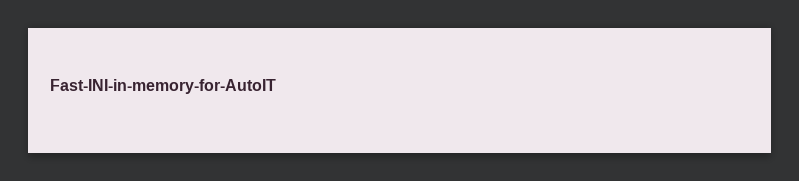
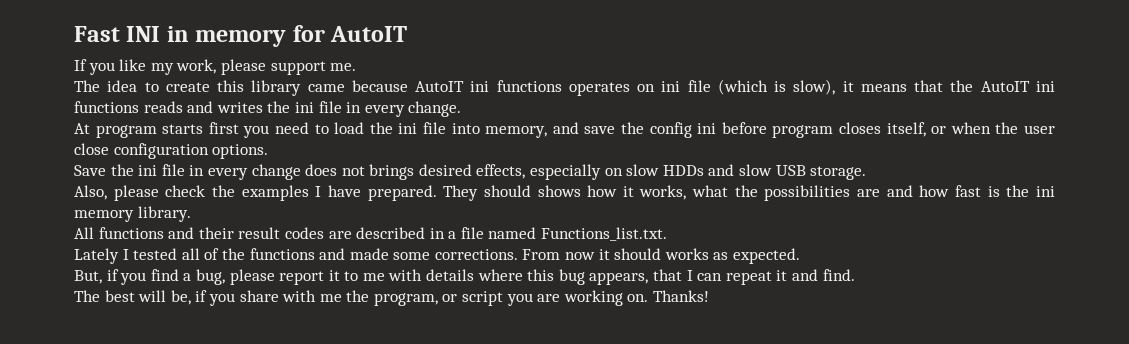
[50,79,276,94] Fast-INI-in-memory-for-AutoIT -> [74,25,408,47] [74,59,357,75] [74,79,1055,96] [74,101,462,117] [74,122,1056,138] [74,143,269,159] [74,164,867,180] [74,185,1056,201] [74,206,191,222] [74,227,668,241] [74,248,801,264] [74,269,855,285] [74,290,710,306] Fast INI in memory for AutoIT // If you like my work, please support me. // The idea to create this library came because AutoIT ini functions operates on ini file (which is slow), it means that the AutoIT ini functions reads and writes the ini file in every change. // At program starts first you need to load the ini file into memory, and save the config ini before program closes itself, or when the user close configuration options. // Save the ini file in every change does not brings desired effects, especially on slow HDDs and slow USB storage. // Also, please check the examples I have prepared. They should shows how it works, what the possibilities are and how fast is the ini memory library. // All functions and their result codes are described in a file named Functions_list.txt. // Lately I tested all of the functions and made some corrections. From now it should works as expected. // But, if you find a bug, please report it to me with details where this bug appears, that I can repeat it and find. // The best will be, if you share with me the program, or script you are working on. Thanks!

